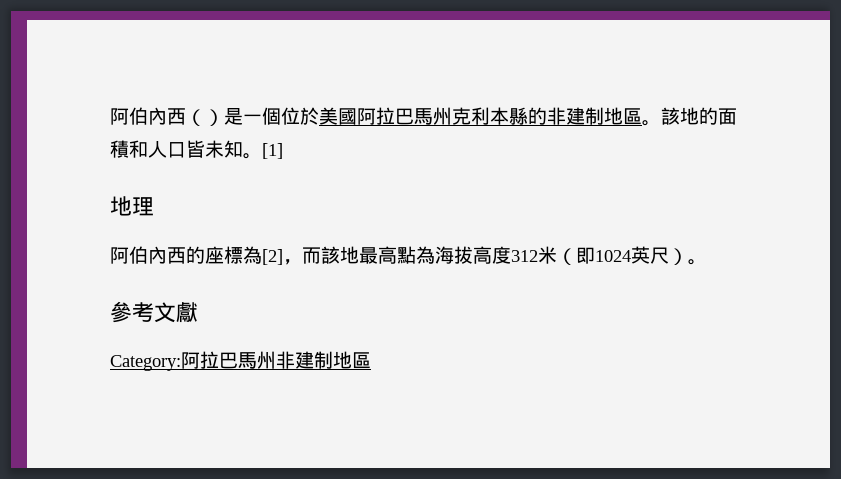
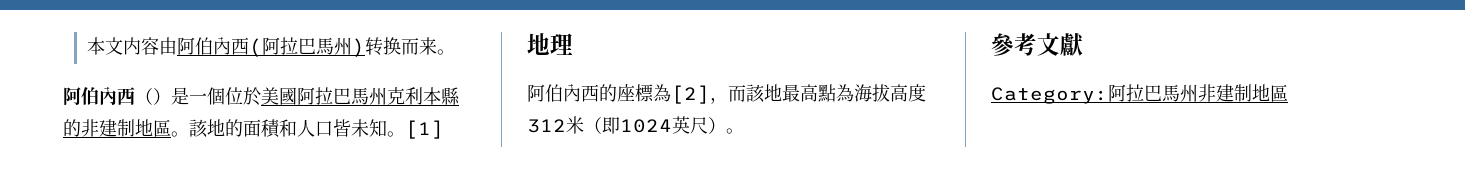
(110, 116) none -> [86,37,455,57] 本文内容由阿伯內西(阿拉巴馬州)转换而来。 //

